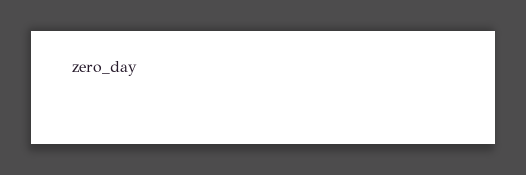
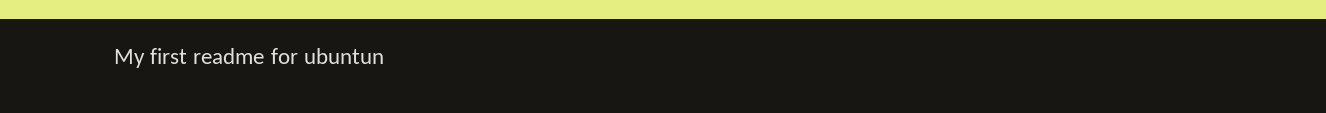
[72,61,137,76] zero_day -> [114,48,384,68] My first readme for ubuntun

